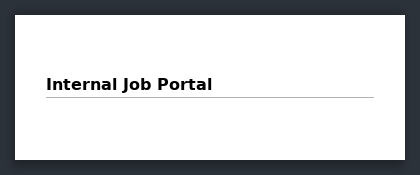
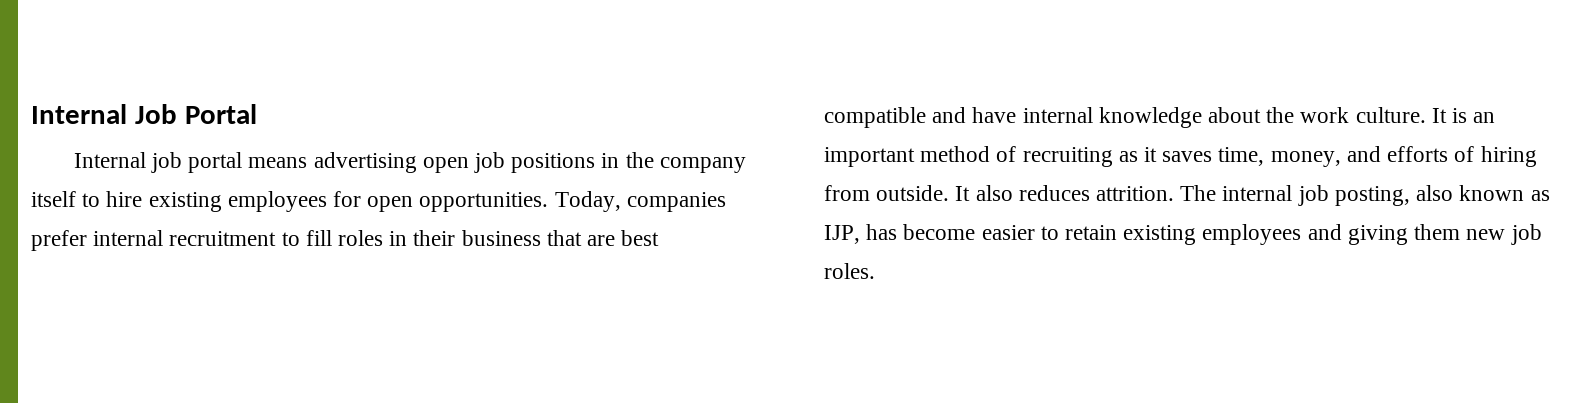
(212, 84) none -> [73,152,746,173] [31,191,726,212] [31,230,660,251] [824,107,1496,128] [824,146,1537,167] [824,185,1550,206] [824,224,1542,245] [824,263,875,279] // Internal job portal means advertising open job positions in the company itself to hire existing employees for open opportunities. Today, companies prefer internal recruitment to fill roles in their business that are best compatible and have internal knowledge about the work culture. It is an important method of recruiting as it saves time, money, and efforts of hiring from outside. It also reduces attrition. The internal job posting, also known as IJP, has become easier to retain existing employees and giving them new job roles.

